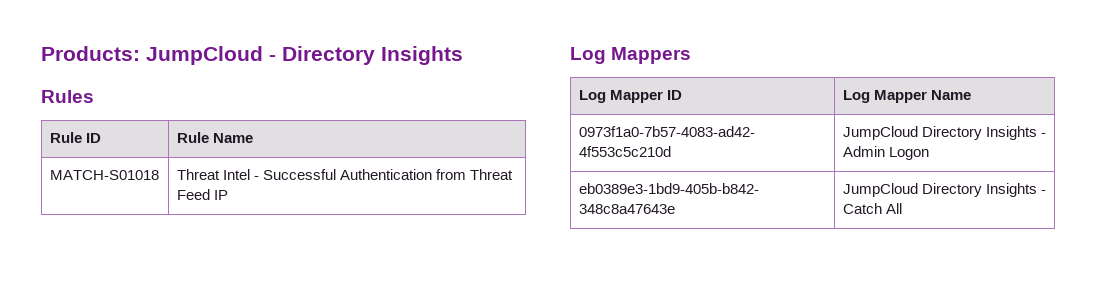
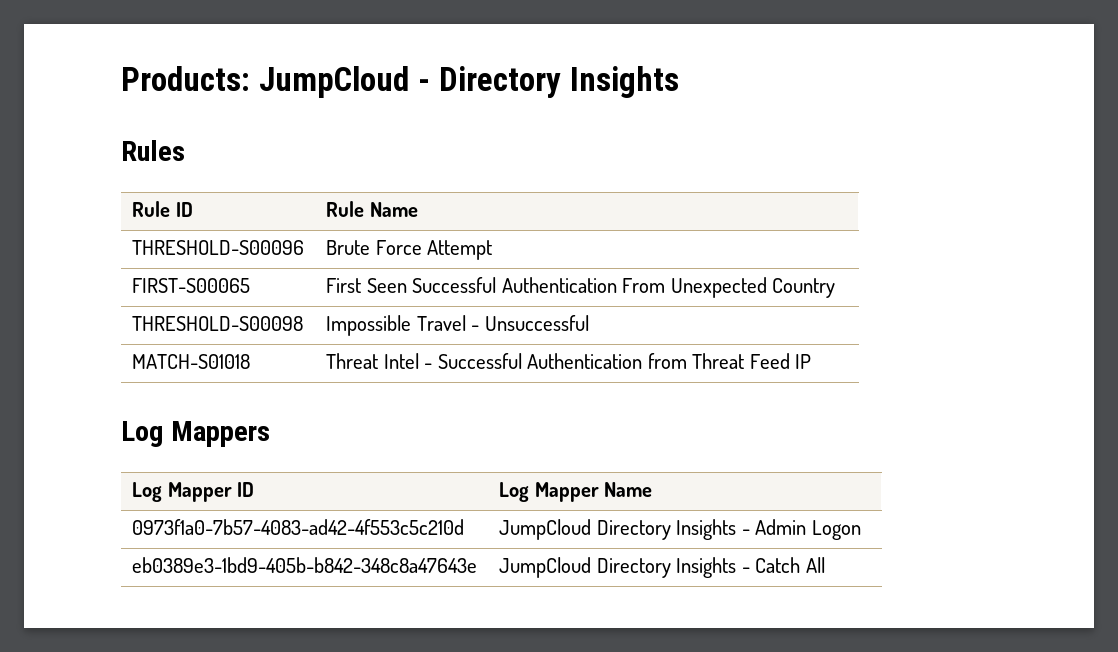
(253, 138) none -> [131,240,304,255] [325,240,493,260] [131,278,250,293] [325,277,836,298] [131,316,303,331] [325,315,589,336] // THRESHOLD-S00096 | Brute Force Attempt // FIRST-S00065 | First Seen Successful Authentication From Unexpected Country // THRESHOLD-S00098 | Impossible Travel - Unsuccessful

